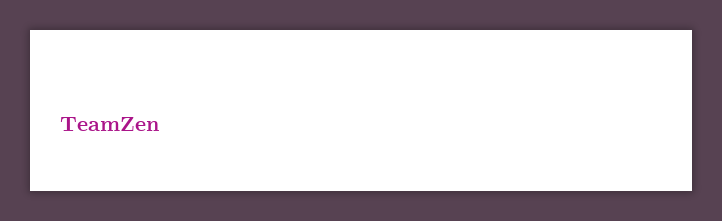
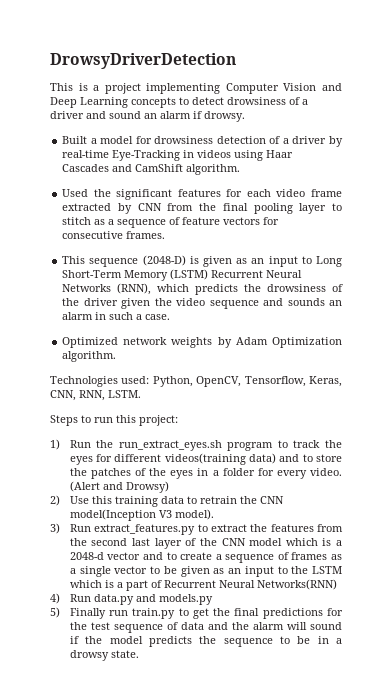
[60,117,159,131] TeamZen -> [50,53,236,69] [50,83,342,94] [50,97,308,108] [50,111,245,122] [62,136,343,147] [62,150,294,161] [62,164,241,175] [62,189,342,200] [62,203,343,214] [62,217,280,228] [62,231,166,239] [62,255,342,267] [62,269,303,281] [62,283,343,295] [62,298,343,309] [62,312,171,320] [62,337,342,348] [62,351,117,362] [50,376,342,387] [50,390,141,401] [50,415,178,426] [50,439,342,451] [69,453,342,465] [69,468,343,479] [69,481,169,493] [50,495,284,507] [69,509,214,521] [50,523,343,535] [69,538,342,549] [69,552,342,563] [69,566,343,577] [69,579,337,591] [50,593,213,605] [50,607,344,619] [69,622,343,633] [69,636,342,647] [69,650,139,661] DrowsyDriverDetection // This is a project implementing Computer Vision and Deep Learning concepts to detect drowsiness of a driver and sound an alarm if drowsy. // Built a model for drowsiness detection of a driver by real-time Eye-Tracking in videos using Haar Cascades and CamShift algorithm. // Used the significant features for each video frame extracted by CNN from the final pooling layer to stitch as a sequence of feature vectors for consecutive frames. // This sequence (2048-D) is given as an input to Long Short-Term Memory (LSTM) Recurrent Neural Networks (RNN), which predicts the drowsiness of the driver given the video sequence and sounds an alarm in such a case. // Optimized network weights by Adam Optimization algorithm. // Technologies used: Python, OpenCV, Tensorflow, Keras, CNN, RNN, LSTM. // Steps to run this project: // 1) Run the run_extract_eyes.sh program to track the eyes for different videos(training data) and to store the patches of the eyes in a folder for every video. (Alert and Drowsy) // 2) Use this training data to retrain the CNN model(Inception V3 model). // 3) Run extract_features.py to extract the features from the second last layer of the CNN model which is a 2048-d vector and to create a sequence of frames as a single vector to be given as an input to the LSTM which is a part of Recurrent Neural Networks(RNN) // 4) Run data.py and models.py // 5) Finally run train.py to get the final predictions for the test sequence of data and the alarm will sound if the model predicts the sequence to be in a drowsy state.

